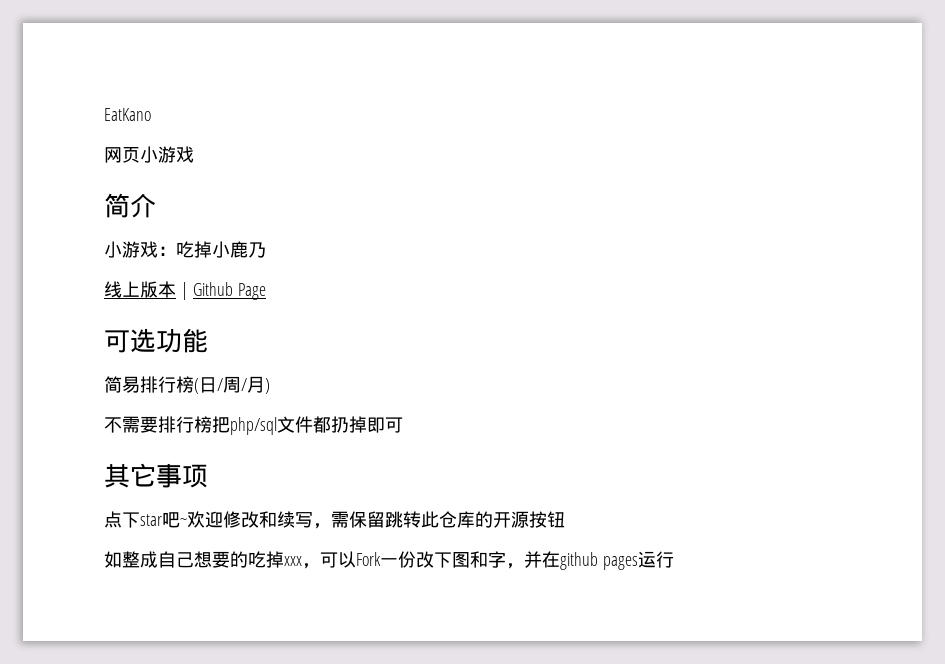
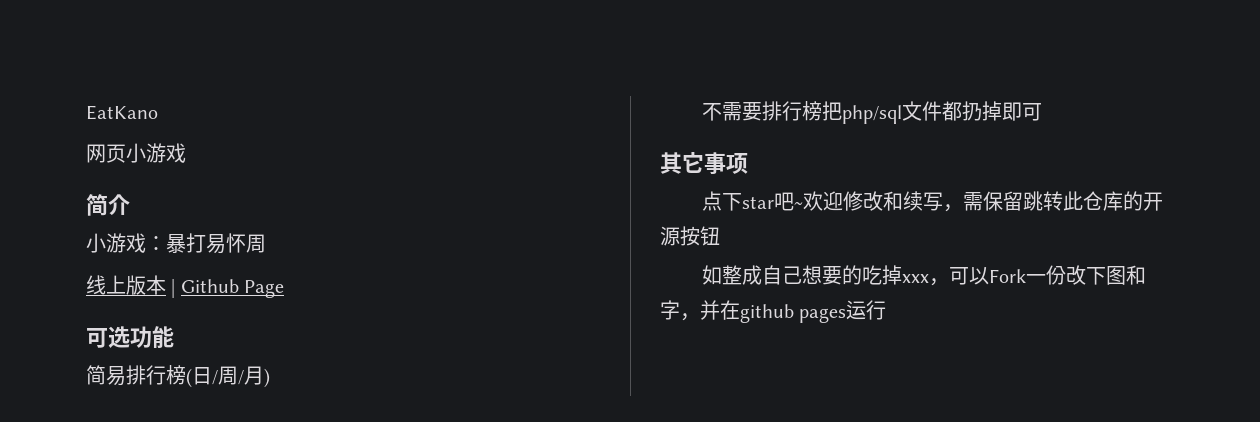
[176,241,266,258] 吃掉小鹿乃 -> [166,233,266,254] 暴打易怀周

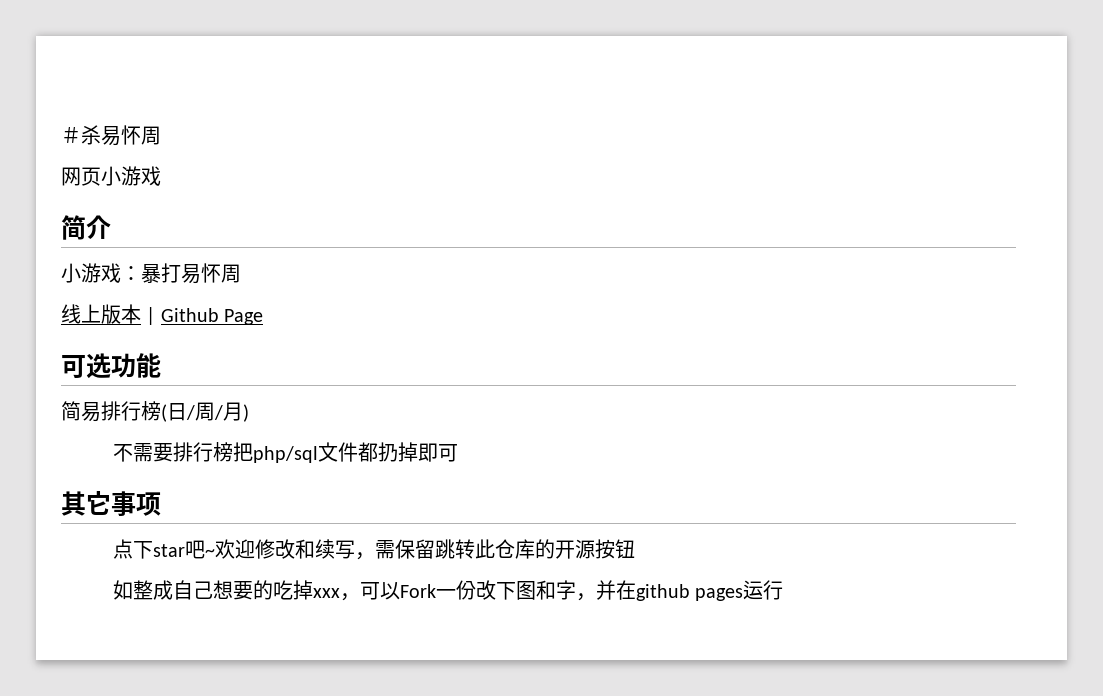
[86,105,158,120] EatKano -> [61,125,161,146] ＃杀易怀周

